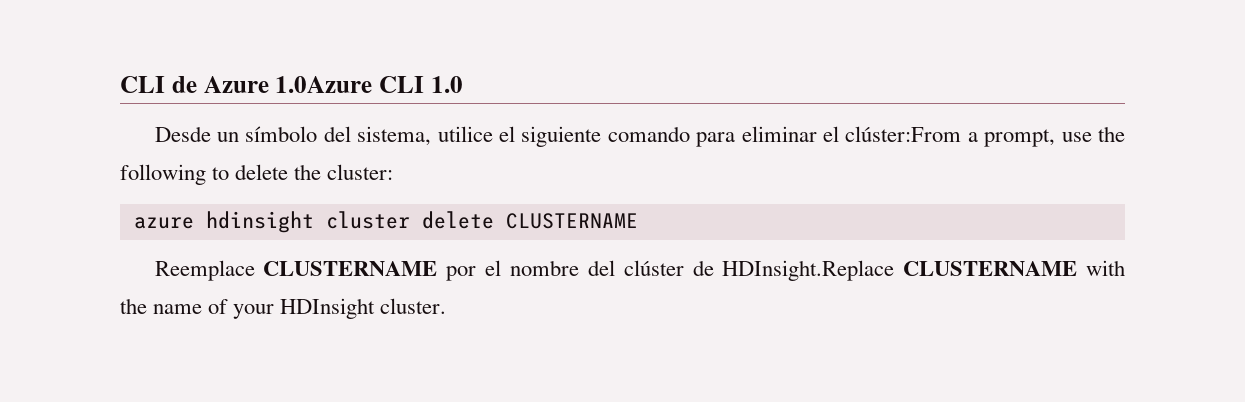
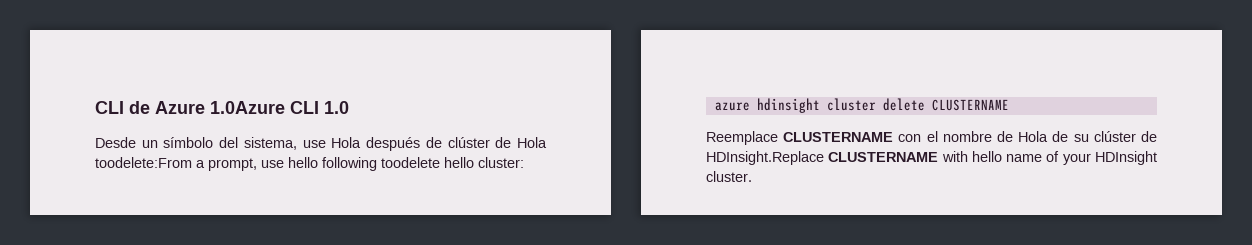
[437,126,1126,147] [120,164,322,185] utilice el siguiente comando para eliminar el clúster:From a prompt, use the following to delete the -> [302,137,548,151] [95,157,474,171] use Hola después de clúster de Hola toodelete:From a prompt, use hello following toodelete hello
[446,266,477,281] por -> [898,134,922,142] con
[587,260,615,276] del -> [997,131,1089,142] de Hola de su
[120,298,147,314] the -> [971,151,1002,162] hello

